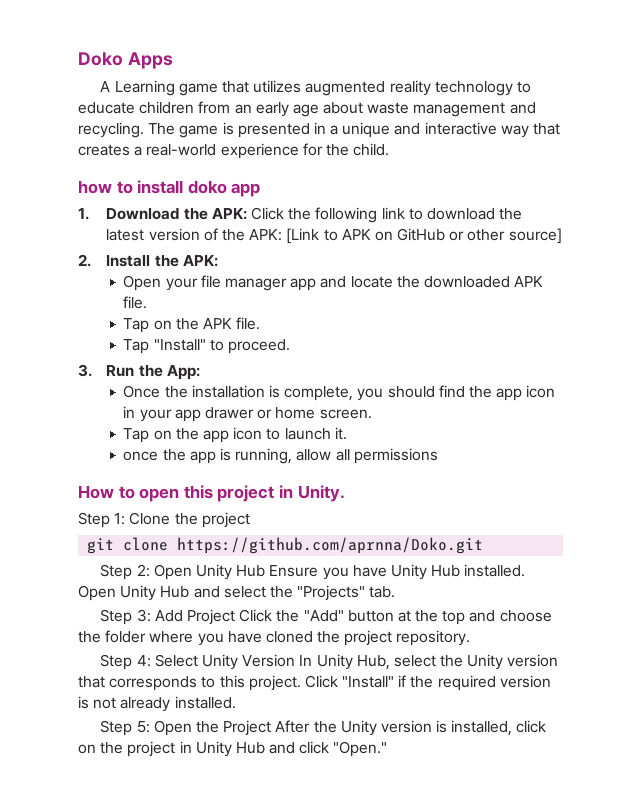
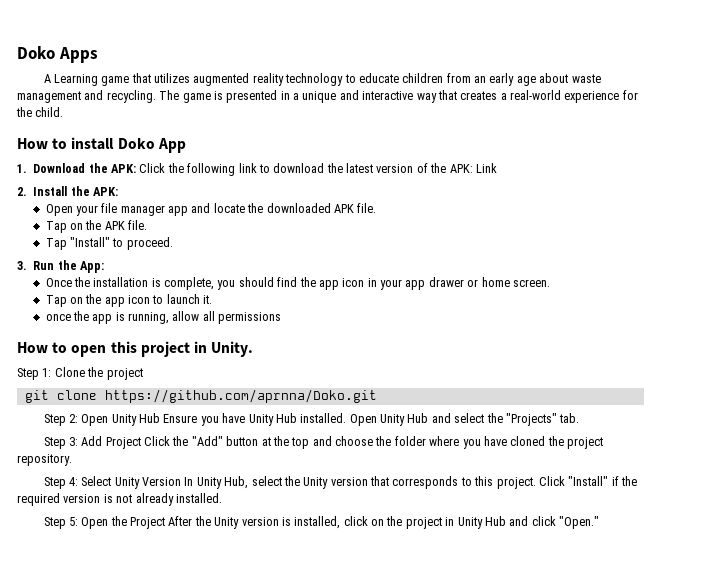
[78,180,112,194] how -> [17,138,48,149] How
[187,180,261,197] doko app -> [117,138,186,153] Doko App
[286,228,562,244] [Link to APK on GitHub or other source] -> [475,163,497,173] Link

